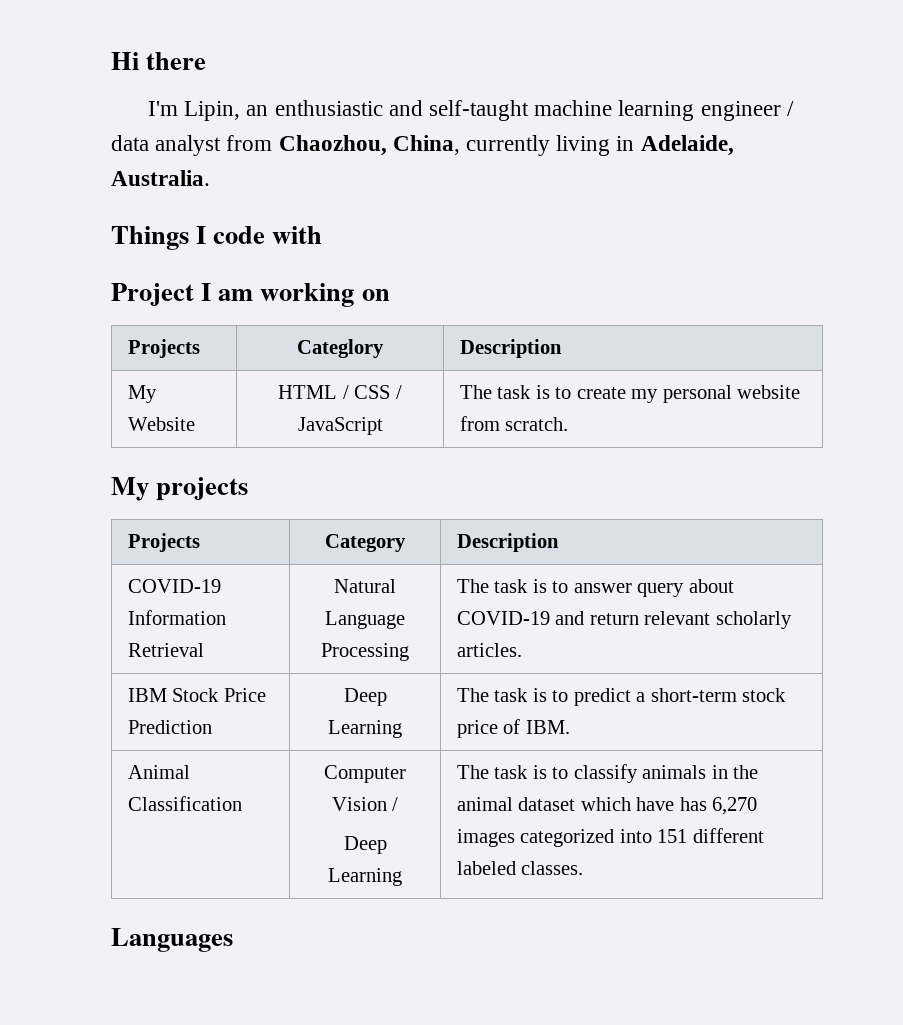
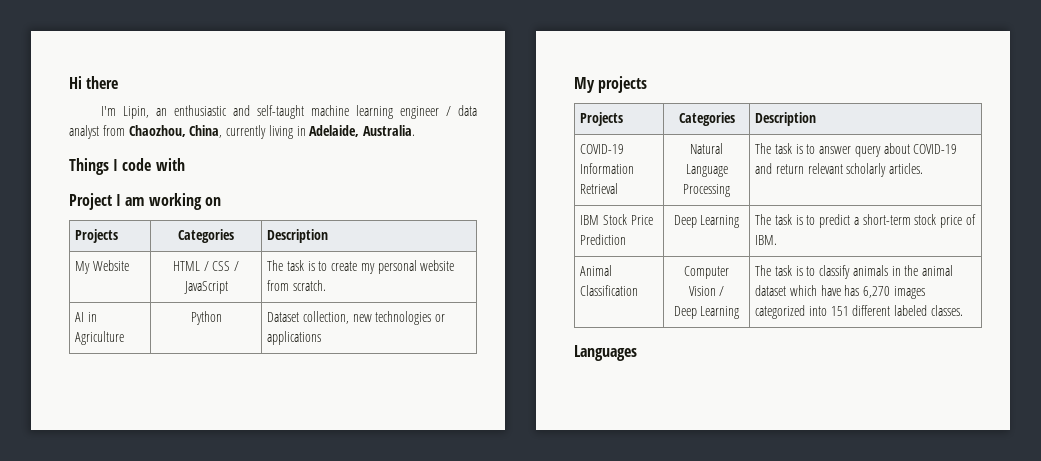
[297,339,384,358] Categlory -> [178,229,234,243] Categories
(569, 424) none -> [74,312,97,322] [74,331,124,345] [190,311,222,325] [266,311,446,325] [266,331,321,345] // AI in Agriculture | Python | Dataset collection, new technologies or applications
[325,534,406,552] Category -> [678,112,735,126] Categories

